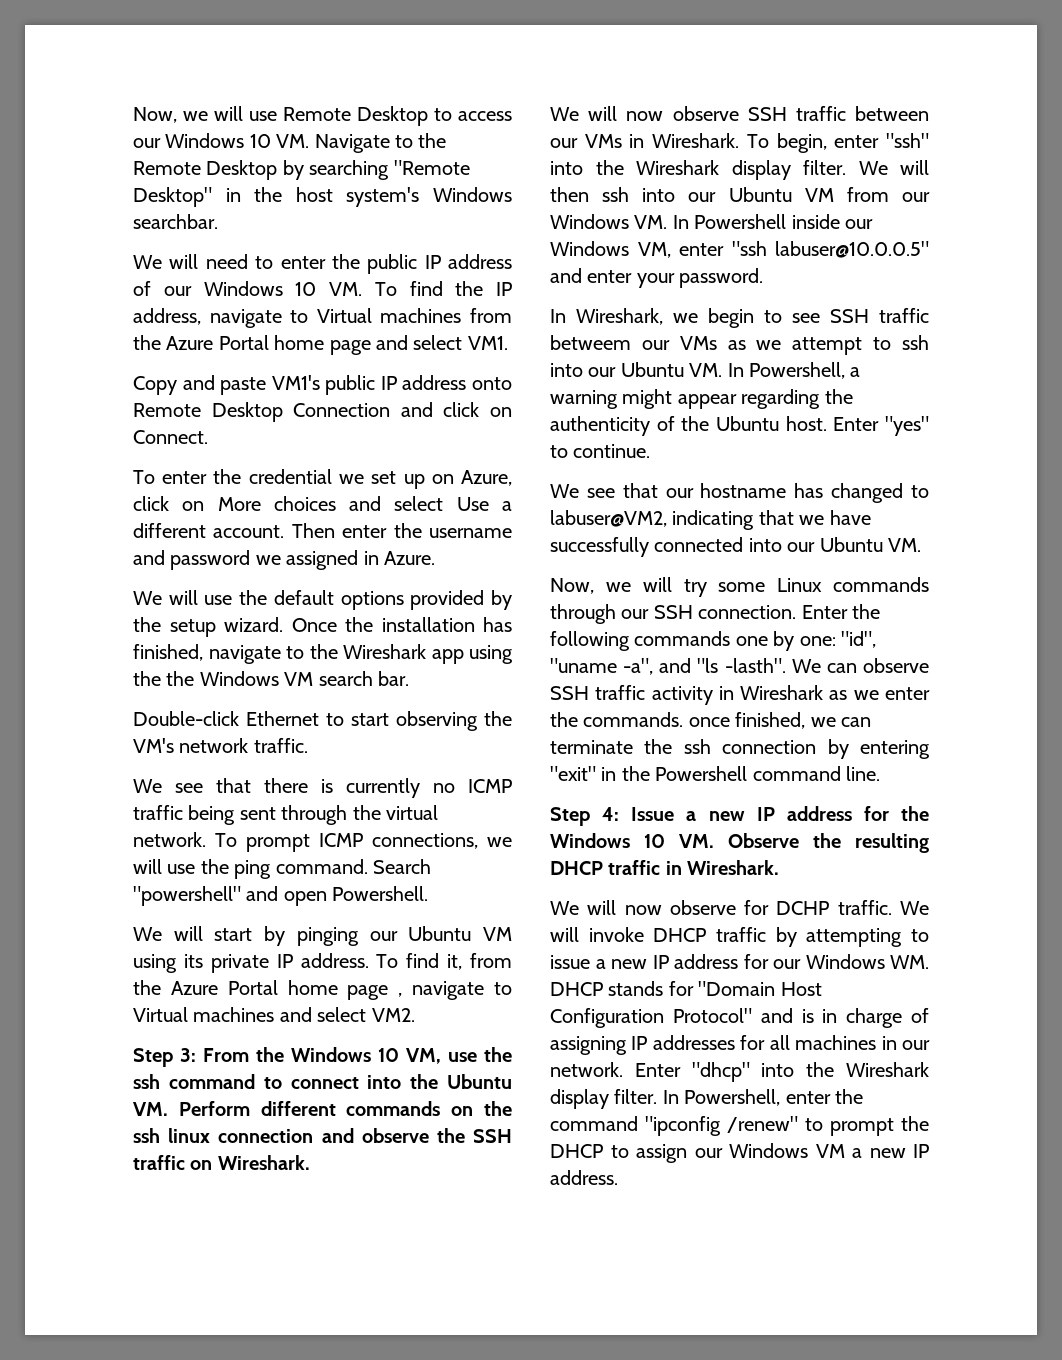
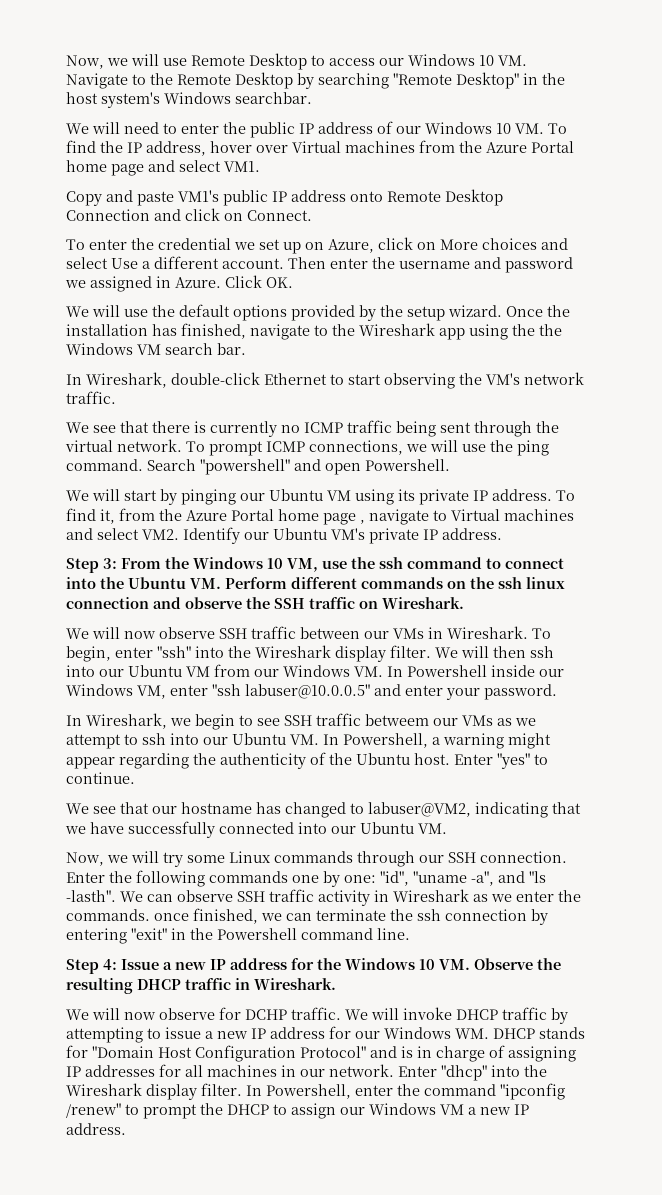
[209,309,309,328] navigate to -> [210,141,288,153] hover over
(435, 558) none -> [225,275,293,288] Click OK.
[133,711,239,726] Double-click -> [66,372,260,388] In Wireshark, double-click
(415, 1015) none -> [183,527,502,544] Identify our Ubuntu VM's private IP address.

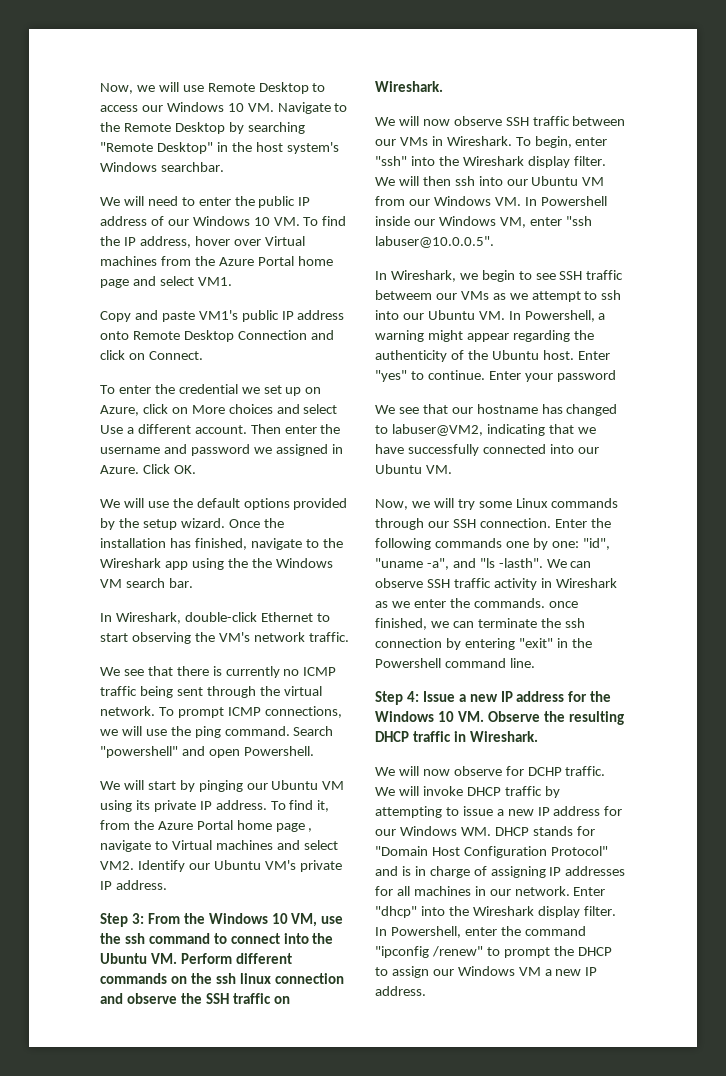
[245,684,557,700] labuser@10.0.0.5" and enter your password. -> [375,236,494,248] labuser@10.0.0.5".
(135, 778) none -> [488,370,616,382] Enter your password

